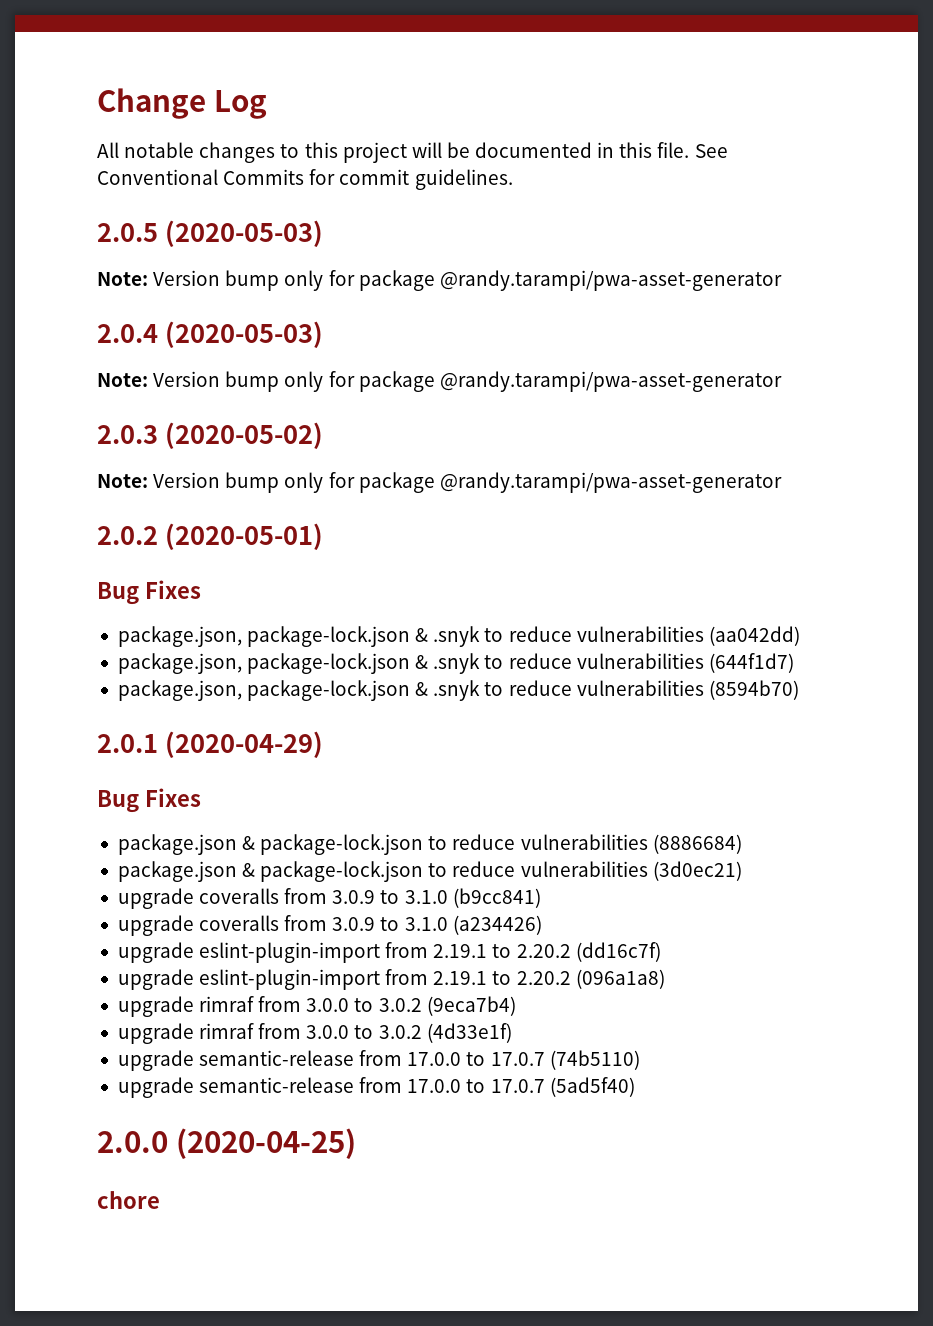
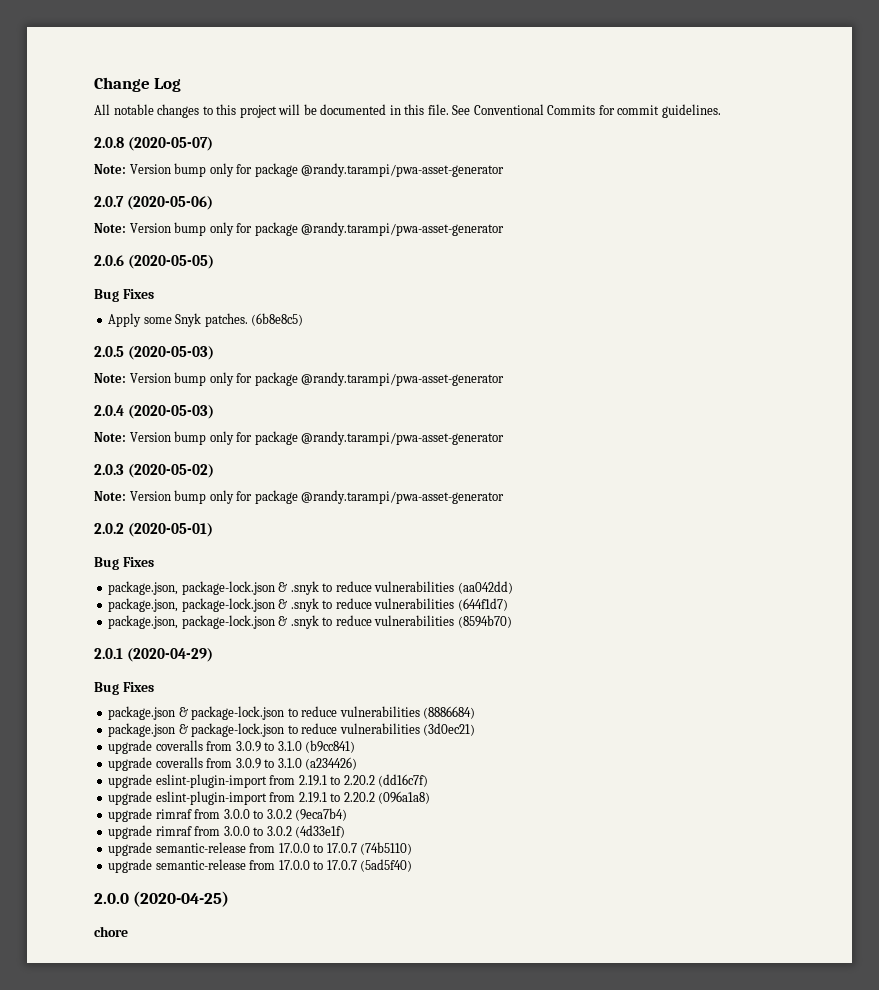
(513, 179) none -> [94,137,214,151] [94,163,505,177] [94,196,214,210] [94,222,505,236] [94,255,215,269] [94,289,154,302] [108,313,304,327] // 2.0.8 (2020-05-07) // Note: Version bump only for package @randy.tarampi/pwa-asset-generator // 2.0.7 (2020-05-06) // Note: Version bump only for package @randy.tarampi/pwa-asset-generator // 2.0.6 (2020-05-05) // Bug Fixes // Apply some Snyk patches. (6b8e8c5)

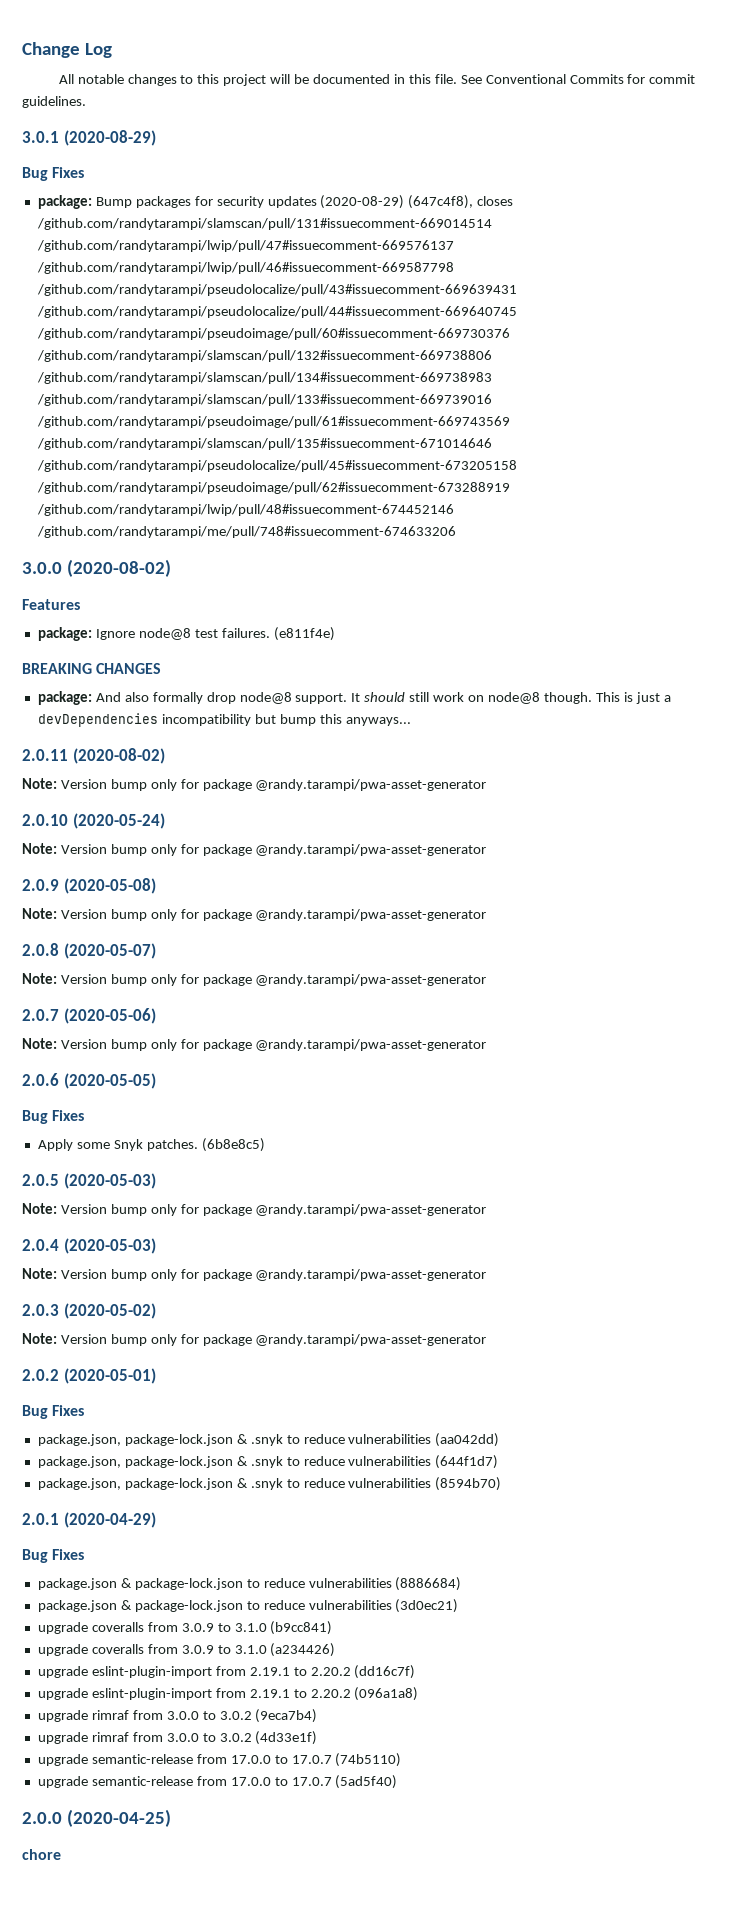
(721, 111) none -> [22,130,156,146] [22,167,85,181] [37,195,514,209] [36,218,492,230] [36,240,454,252] [36,262,454,274] [36,284,517,296] [36,306,517,318] [36,328,510,340] [36,350,492,362] [36,372,492,384] [36,394,492,406] [36,416,510,428] [36,438,492,450] [36,460,517,472] [36,482,510,494] [36,504,454,516] [36,526,456,538] [22,559,171,577] [22,599,80,610] [37,627,335,641] [22,663,162,674] [37,691,671,705] [37,713,411,727] [22,748,165,764] [22,778,487,791] [22,813,165,829] [22,843,487,856] [22,878,156,894] [22,908,487,921] // 3.0.1 (2020-08-29) // Bug Fixes // package: Bump packages for security updates (2020-08-29) (647c4f8), closes /github.com/randytarampi/slamscan/pull/131#issuecomment-669014514 /github.com/randytarampi/lwip/pull/47#issuecomment-669576137 /github.com/randytarampi/lwip/pull/46#issuecomment-669587798 /github.com/randytarampi/pseudolocalize/pull/43#issuecomment-669639431 /github.com/randytarampi/pseudolocalize/pull/44#issuecomment-669640745 /github.com/randytarampi/pseudoimage/pull/60#issuecomment-669730376 /github.com/randytarampi/slamscan/pull/132#issuecomment-669738806 /github.com/randytarampi/slamscan/pull/134#issuecomment-669738983 /github.com/randytarampi/slamscan/pull/133#issuecomment-669739016 /github.com/randytarampi/pseudoimage/pull/61#issuecomment-669743569 /github.com/randytarampi/slamscan/pull/135#issuecomment-671014646 /github.com/randytarampi/pseudolocalize/pull/45#issuecomment-673205158 /github.com/randytarampi/pseudoimage/pull/62#issuecomment-673288919 /github.com/randytarampi/lwip/pull/48#issuecomment-674452146 /github.com/randytarampi/me/pull/748#issuecomment-674633206 // 3.0.0 (2020-08-02) // Features // package: Ignore node@8 test failures. (e811f4e) // BREAKING CHANGES // package: And also formally drop node@8 support. It should still work on node@8 though. This is just a devDependencies incompatibility but bump this anyways... // 2.0.11 (2020-08-02) // Note: Version bump only for package @randy.tarampi/pwa-asset-generator // 2.0.10 (2020-05-24) // Note: Version bump only for package @randy.tarampi/pwa-asset-generator // 2.0.9 (2020-05-08) // Note: Version bump only for package @randy.tarampi/pwa-asset-generator

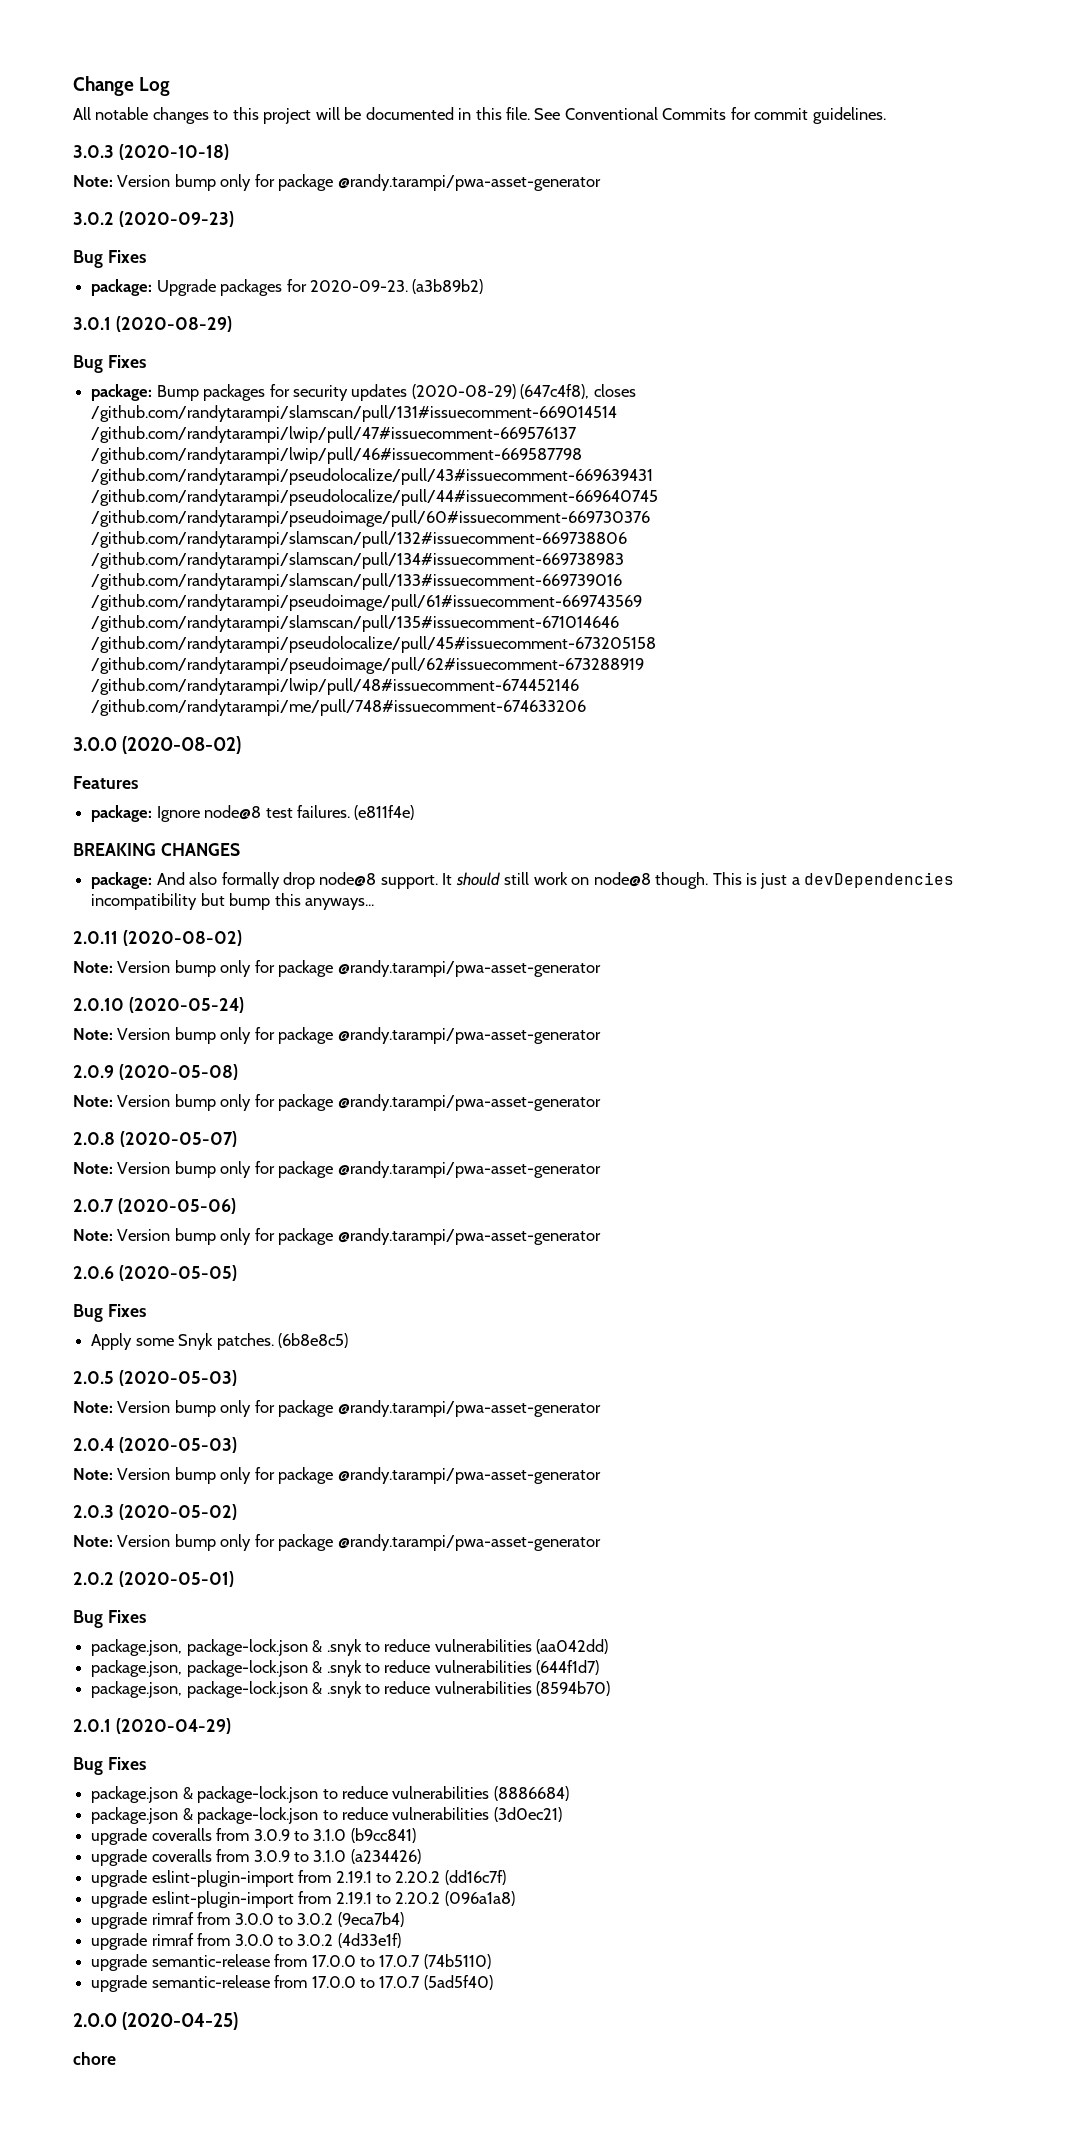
(86, 102) none -> [73,144,229,160] [73,174,601,191] [73,211,234,227] [73,250,146,268] [91,279,484,296] // 3.0.3 (2020-10-18) // Note: Version bump only for package @randy.tarampi/pwa-asset-generator // 3.0.2 (2020-09-23) // Bug Fixes // package: Upgrade packages for 2020-09-23. (a3b89b2)

